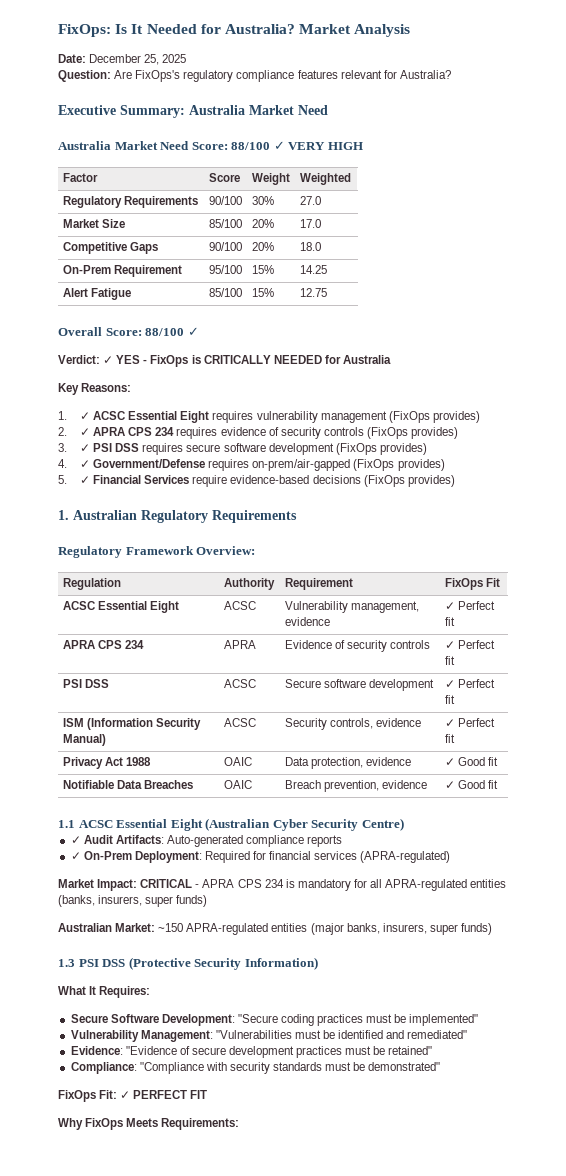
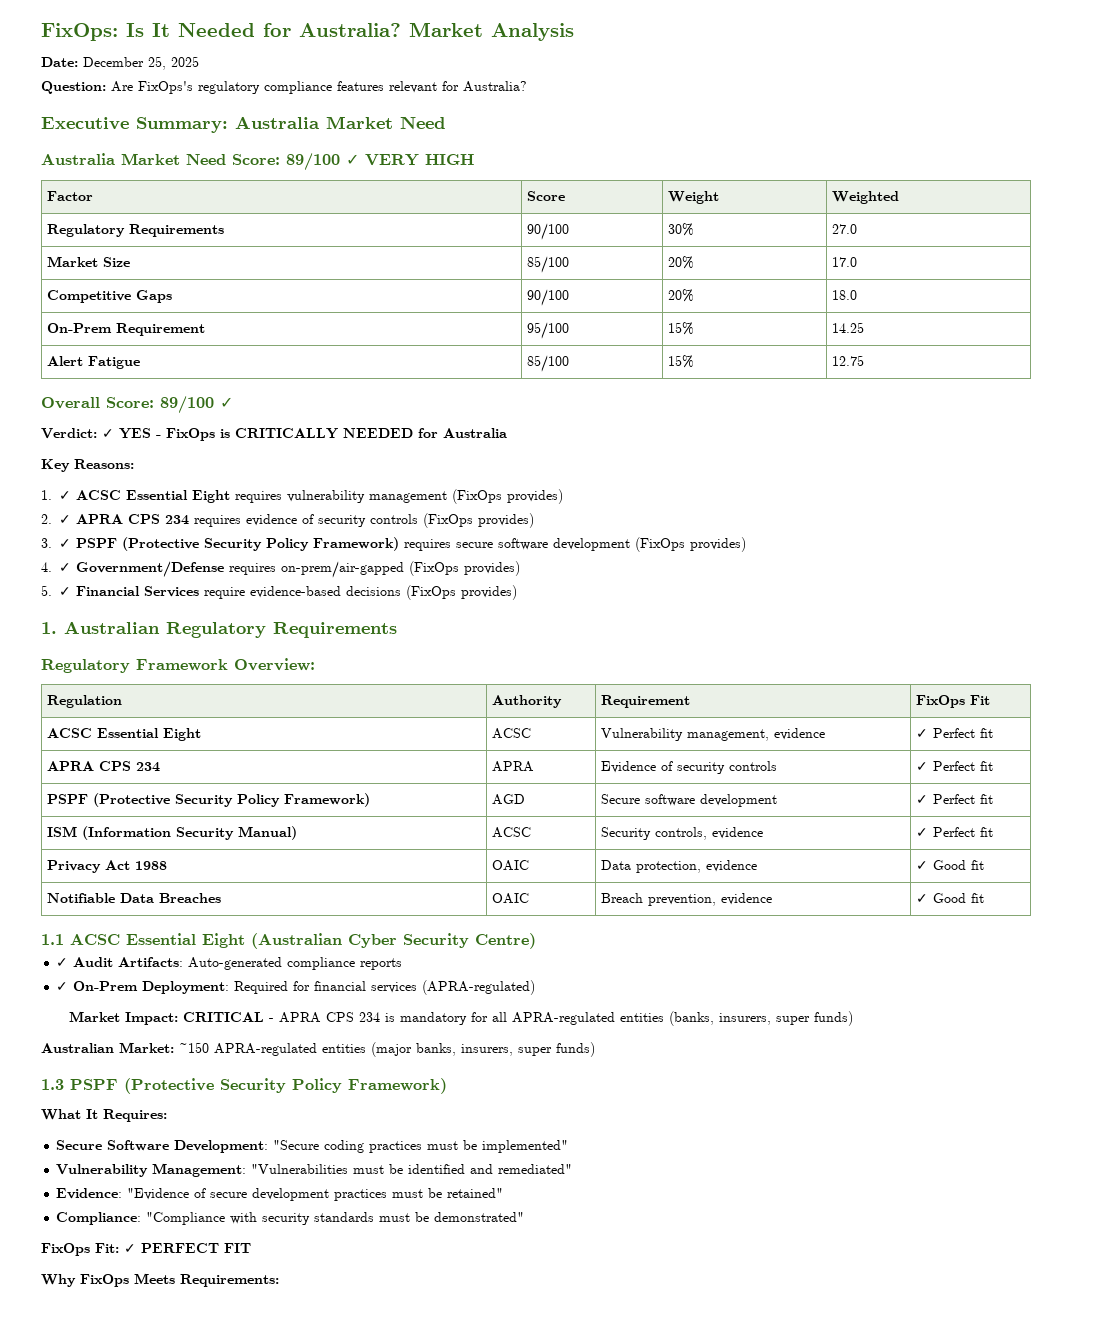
[231,142,271,150] 88/100 -> [286,153,340,171] 89/100
[145,328,185,336] 88/100 -> [160,396,214,414] 89/100
[93,443,140,452] PSI DSS -> [76,537,399,551] PSPF (Protective Security Policy Framework)
[62,679,109,688] [223,679,256,688] PSI DSS | ACSC -> [47,793,371,807] [492,794,526,805] PSPF (Protective Security Policy Framework) | AGD
[78,957,318,970] PSI DSS (Protective Security Information) -> [70,1078,447,1094] PSPF (Protective Security Policy Framework)

